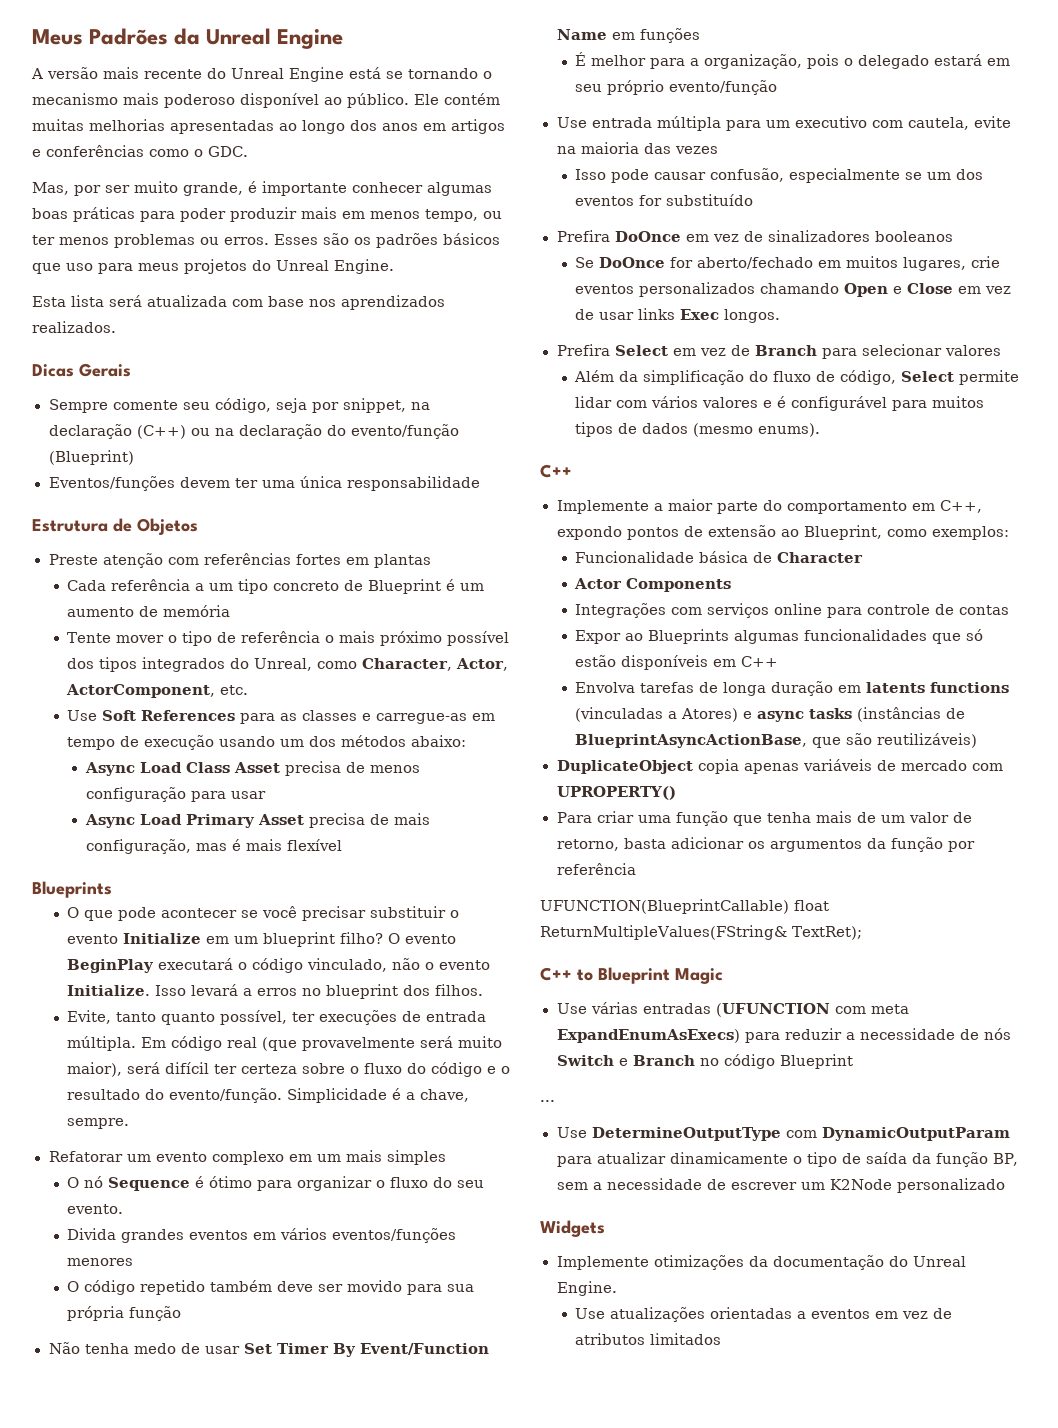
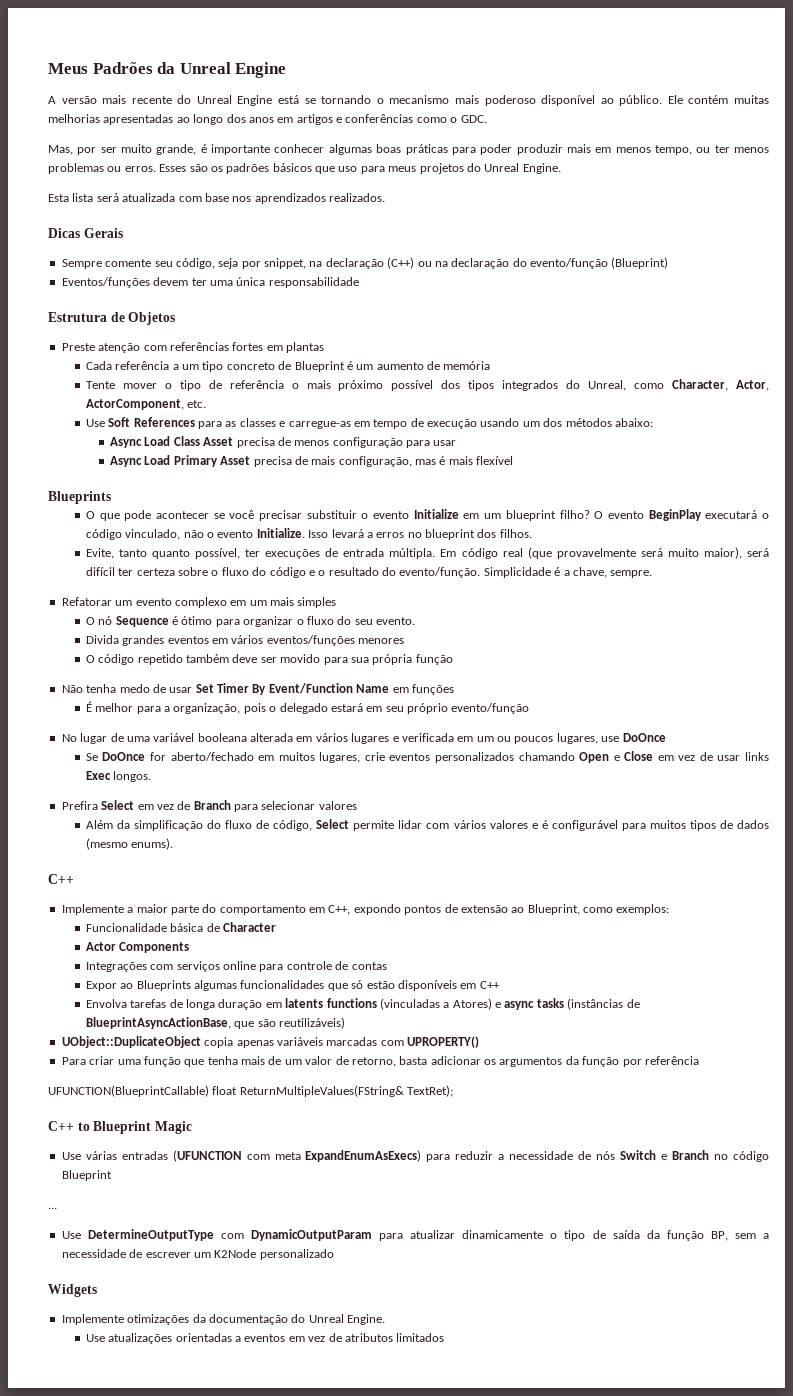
[556,116,1011,131] [556,142,718,154] [575,168,984,183] [575,194,754,206] [556,230,953,242] Use entrada múltipla para um executivo com cautela, evite na maioria das vezes // Isso pode causar confusão, especialmente se um dos eventos for substituído // Prefira DoOnce em vez de sinalizadores booleanos -> [61,733,666,744] No lugar de uma variável booleana alterada em vários lugares e verificada em um ou poucos lugares, use DoOnce
[556,760,693,774] DuplicateObject -> [61,1036,201,1048] UObject::DuplicateObject
[876,760,967,771] de mercado -> [326,1037,378,1046] marcadas

